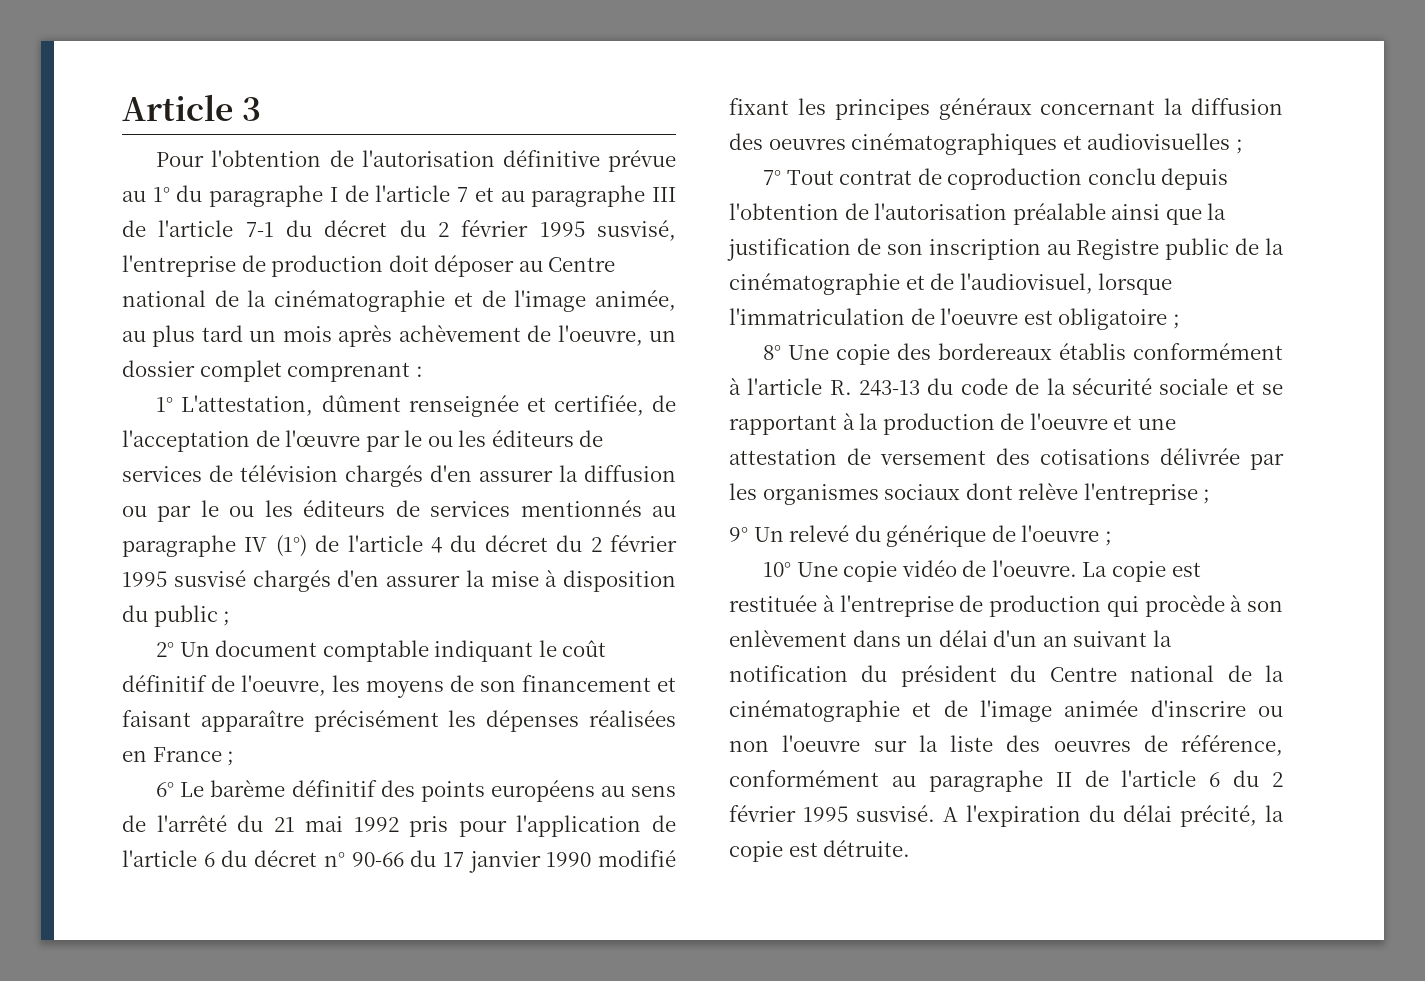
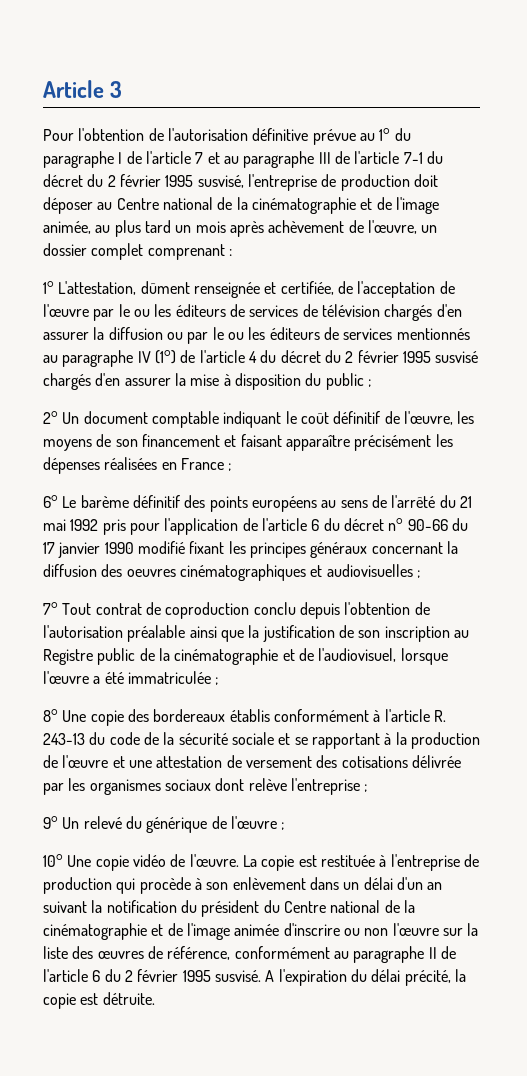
[557,325,643,346] l'oeuvre, -> [367,220,417,234] l'œuvre,
[241,675,326,696] l'oeuvre, -> [403,411,453,425] l'œuvre,
[729,308,1168,330] l'immatriculation de l'oeuvre est obligatoire -> [43,671,211,684] l'œuvre a été immatriculée
[1029,413,1108,430] l'oeuvre -> [62,755,109,768] l'œuvre
[1021,525,1100,542] l'oeuvre -> [230,816,277,829] l'œuvre
[991,560,1077,577] l'oeuvre. -> [189,854,239,867] l'œuvre.
[782,735,861,752] l'oeuvre -> [392,923,439,936] l'œuvre
[1053,740,1131,752] oeuvres -> [97,951,144,959] œuvres

